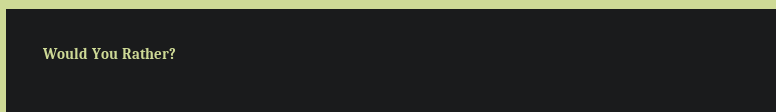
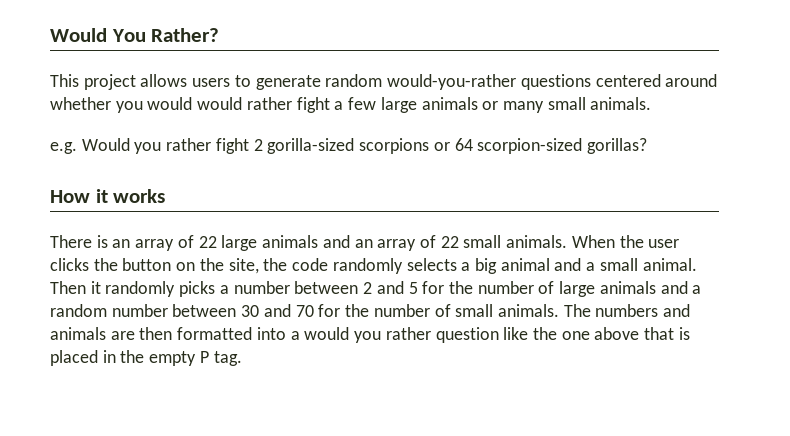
(177, 53) none -> [50,74,718,90] [50,97,652,113] [50,138,647,154] [50,189,166,203] [50,235,680,251] [50,258,697,274] [50,281,702,297] [50,304,691,317] [50,327,690,343] [50,350,242,366] // This project allows users to generate random would-you-rather questions centered around whether you would would rather fight a few large animals or many small animals. // e.g. Would you rather fight 2 gorilla-sized scorpions or 64 scorpion-sized gorillas? // How it works // There is an array of 22 large animals and an array of 22 small animals. When the user clicks the button on the site, the code randomly selects a big animal and a small animal. Then it randomly picks a number between 2 and 5 for the number of large animals and a random number between 30 and 70 for the number of small animals. The numbers and animals are then formatted into a would you rather question like the one above that is placed in the empty P tag.

